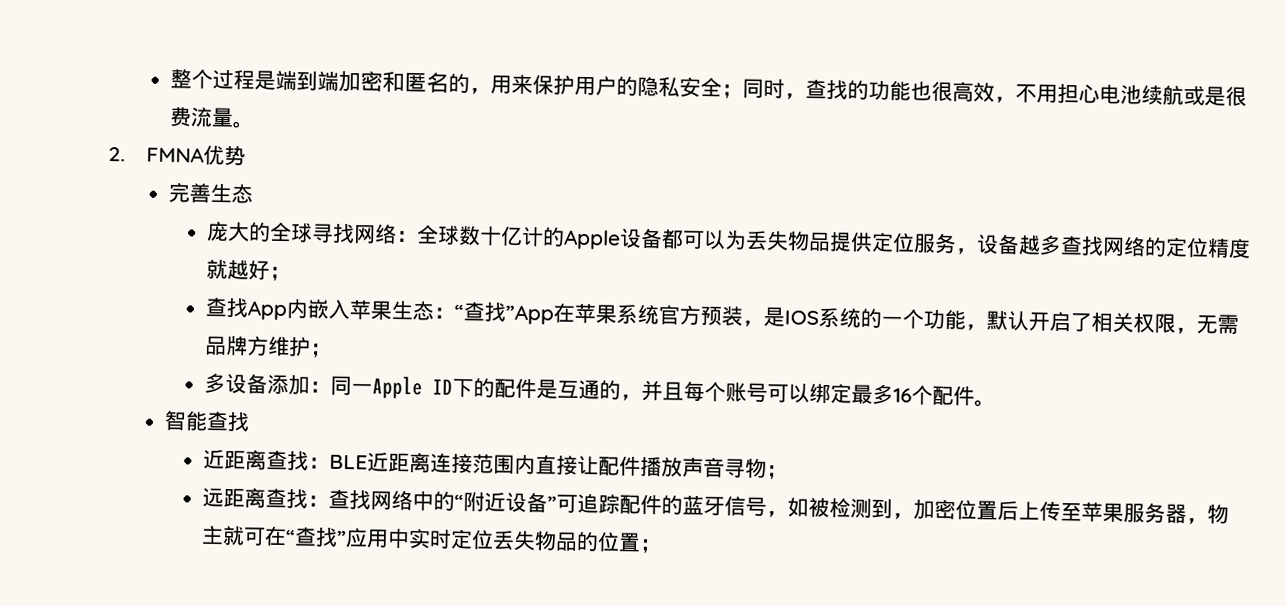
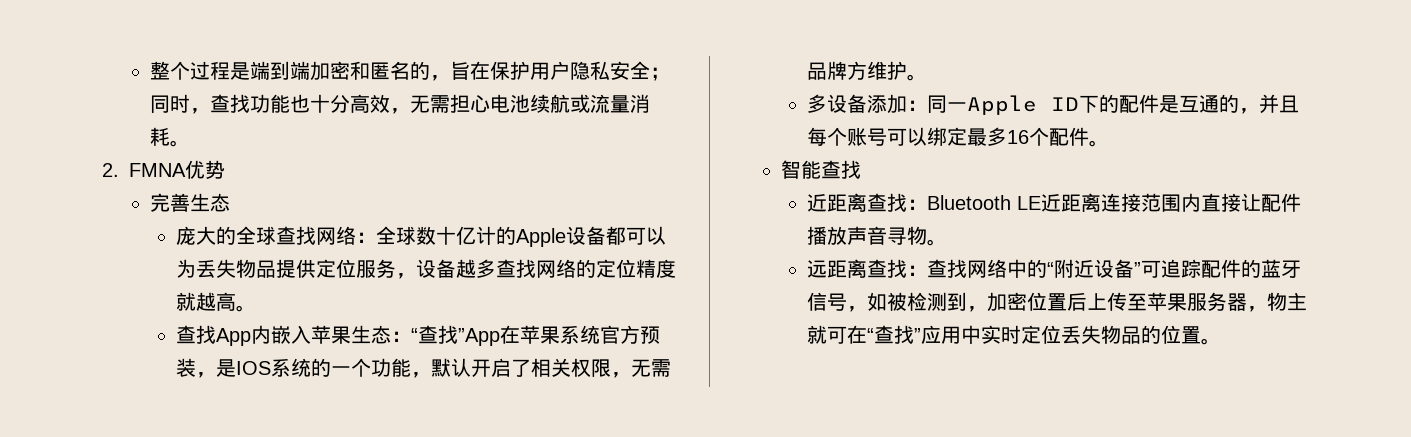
[490,74,534,95] 用来 -> [450,61,491,80] 旨在
[616,76,639,96] 的 -> (571, 70) none
[847,80,1059,104] 的功能也很高效，不用 -> [250,94,451,114] 功能也十分高效，无需
[1204,86,1248,107] [169,106,235,128] 是很费流量 -> [590,94,651,113] [150,127,171,146] 流量消耗
[310,223,334,243] 寻 -> [276,226,297,245] 查
[247,260,291,282] 好； -> [216,292,257,312] 高。
[309,343,332,358] ； -> [907,74,928,81] 。
[328,454,368,470] BLE -> [927,195,1042,210] Bluetooth LE
[765,465,788,480] ； -> [927,239,948,246] 。
[638,538,662,554] ； -> [1201,338,1222,345] 。

